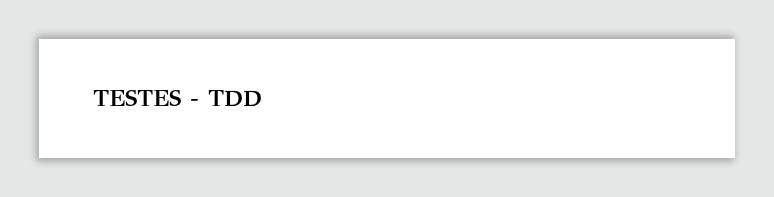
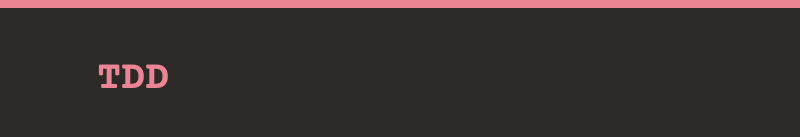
[93,89,199,106] TESTES - -> (97, 76) none

